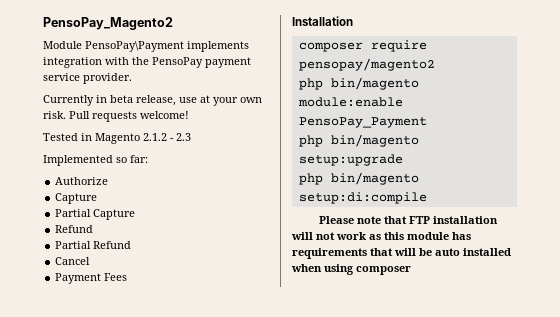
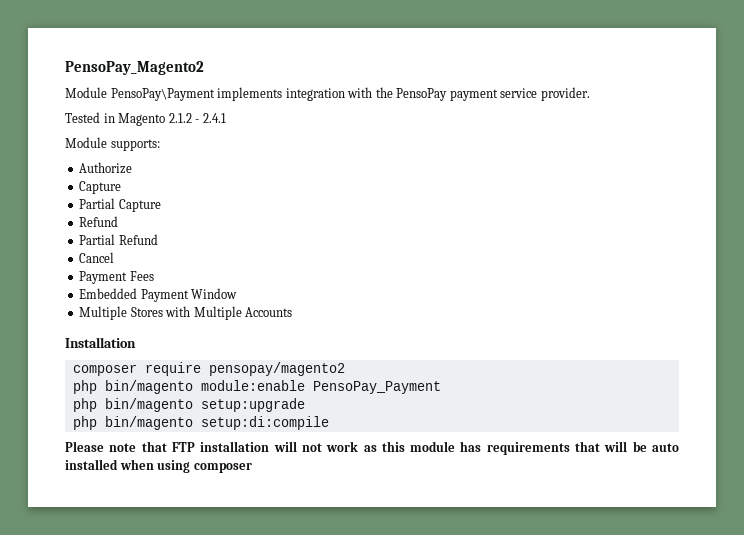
[43,95,262,106] [43,111,189,122] // Currently in beta release, use at your own risk. Pull requests welcome! -> (590, 94) none
[176,133,191,141] [43,155,148,166] 2.3 // Implemented so far: -> [202,113,226,123] [65,137,160,151] 2.4.1 // Module supports:
(128, 277) none -> [79,288,238,302] [79,306,293,320] // Embedded Payment Window // Multiple Stores with Multiple Accounts

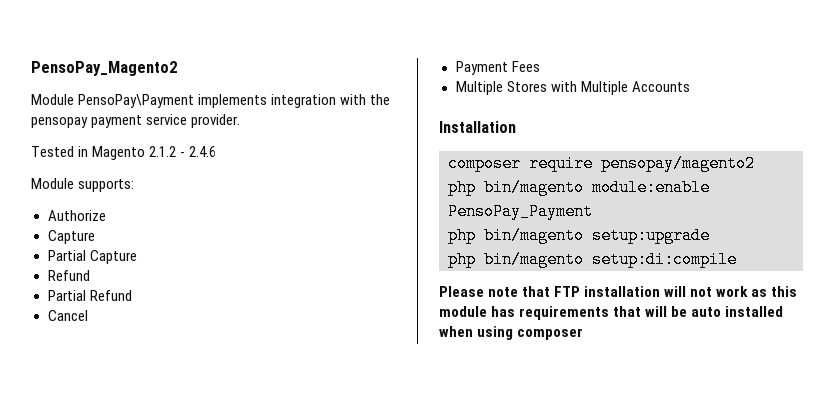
[396,88,448,101] PensoPay -> [31,117,88,128] pensopay
[202,113,226,123] 2.4.1 -> [189,146,217,157] 2.4.6
[79,288,238,302] // Embedded Payment Window -> (540, 66) none

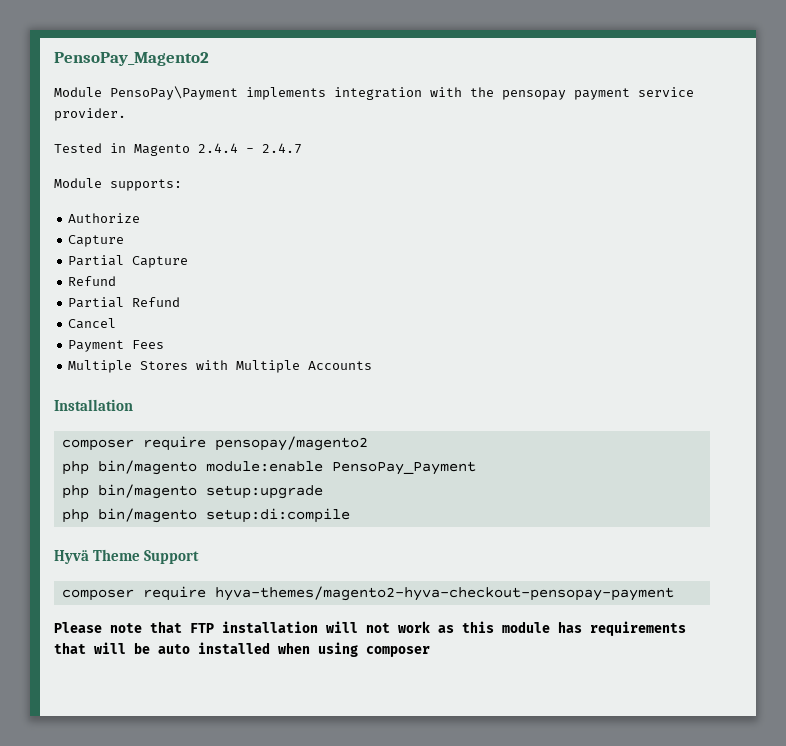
[149,146,217,157] 2.1.2 - 2.4.6 -> [198,143,302,154] 2.4.4 - 2.4.7
(737, 259) none -> [54,549,200,564] [61,586,674,601] // Hyvä Theme Support // composer require hyva-themes/magento2-hyva-checkout-pensopay-payment

